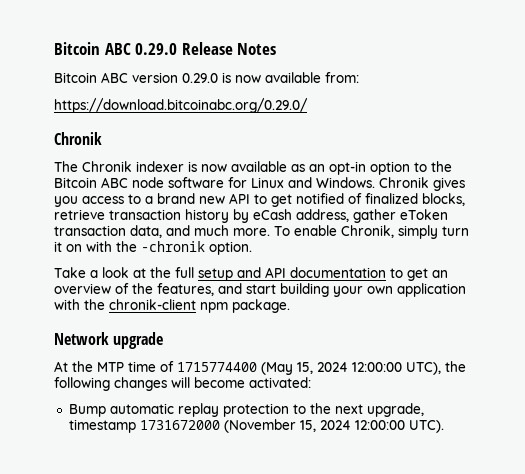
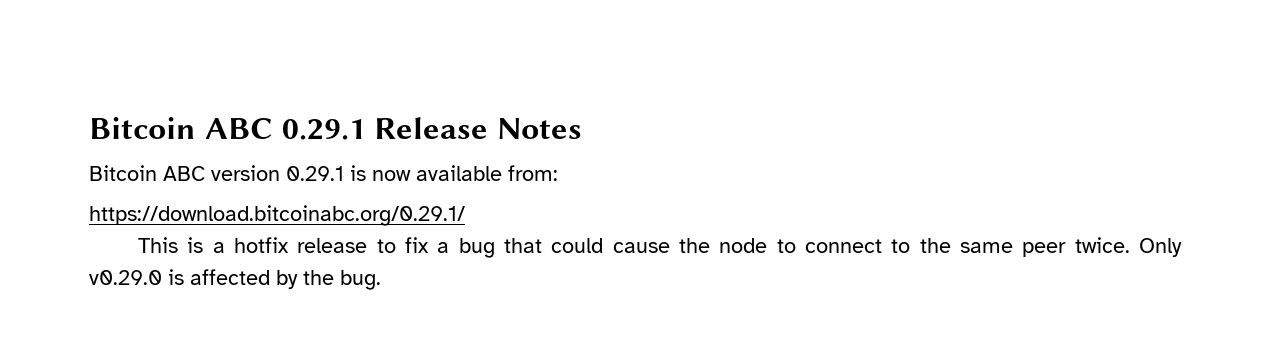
[54,42,178,55] Bitcoin ABC 0.29.0 -> [89,117,366,140] Bitcoin ABC 0.29.1
[182,73,218,83] 0.29.0 -> [286,166,344,181] 0.29.1
[54,98,308,113] [54,132,102,145] [54,161,452,175] [54,177,465,191] [54,193,465,207] [54,209,448,223] [54,225,469,239] [54,241,252,255] [54,267,448,281] [54,283,466,297] [54,299,290,313] [54,332,164,349] [54,361,466,375] [54,377,311,391] [68,403,424,417] [68,419,444,433] https://download.bitcoinabc.org/0.29.0/ // Chronik // The Chronik indexer is now available as an opt-in option to the Bitcoin ABC node software for Linux and Windows. Chronik gives you access to a brand new API to get notified of finalized blocks, retrieve transaction history by eCash address, gather eToken transaction data, and much more. To enable Chronik, simply turn it on with the -chronik option. // Take a look at the full setup and API documentation to get an overview of the features, and start building your own application with the chronik-client npm package. // Network upgrade // At the MTP time of 1715774400 (May 15, 2024 12:00:00 UTC), the following changes will become activated: // Bump automatic replay protection to the next upgrade, timestamp 1731672000 (November 15, 2024 12:00:00 UTC). -> [89,205,465,226] [137,237,1182,258] [89,269,381,290] https://download.bitcoinabc.org/0.29.1/ // This is a hotfix release to fix a bug that could cause the node to connect to the same peer twice. Only v0.29.0 is affected by the bug.

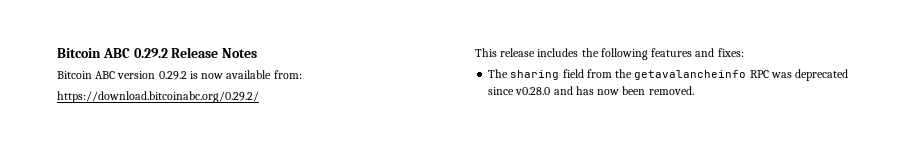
[89,117,366,140] Bitcoin ABC 0.29.1 -> [57,48,168,58] Bitcoin ABC 0.29.2
[286,166,344,181] 0.29.1 -> [158,71,187,80] 0.29.2
[89,205,465,226] https://download.bitcoinabc.org/0.29.1/ -> [57,91,259,103] https://download.bitcoinabc.org/0.29.2/
[187,237,1182,258] [89,269,381,290] is a hotfix release to fix a bug that could cause the node to connect to the same peer twice. Only v0.29.0 is affected by the bug. -> [500,48,744,60] [488,69,849,81] [488,86,694,95] release includes the following features and fixes: // The sharing field from the getavalancheinfo RPC was deprecated since v0.28.0 and has now been removed.

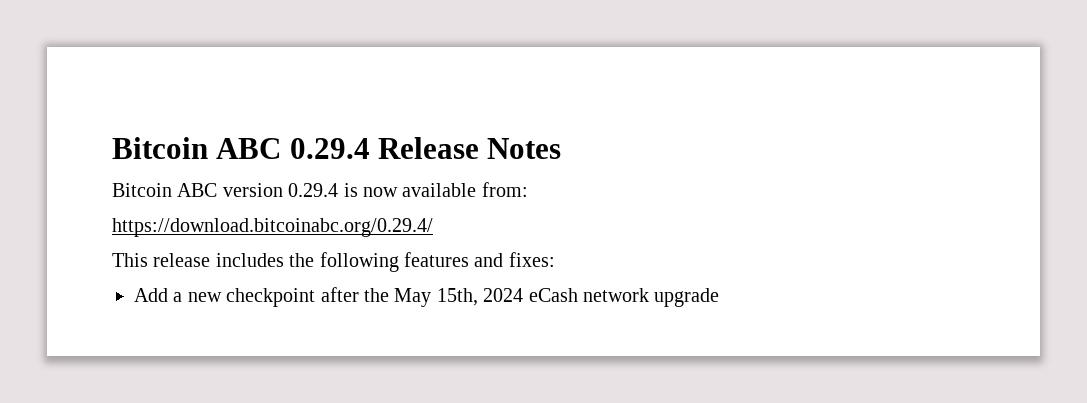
[57,48,168,58] Bitcoin ABC 0.29.2 -> [112,137,370,159] Bitcoin ABC 0.29.4
[158,71,187,80] 0.29.2 -> [288,183,339,197] 0.29.4
[57,91,259,103] https://download.bitcoinabc.org/0.29.2/ -> [112,218,433,237] https://download.bitcoinabc.org/0.29.4/
[488,69,849,81] [488,86,694,95] The sharing field from the getavalancheinfo RPC was deprecated since v0.28.0 and has now been removed. -> [134,287,720,307] Add a new checkpoint after the May 15th, 2024 eCash network upgrade

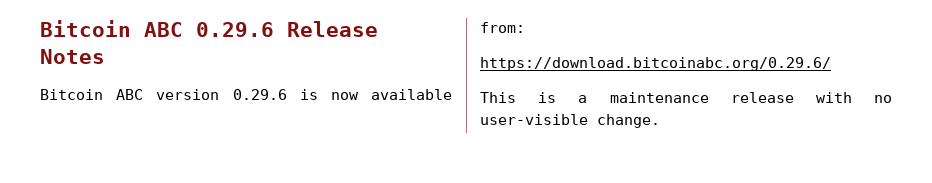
[112,137,370,159] Bitcoin ABC 0.29.4 -> [40,20,274,37] Bitcoin ABC 0.29.6
[288,183,339,197] 0.29.4 -> [232,89,287,100] 0.29.6
[112,218,433,237] https://download.bitcoinabc.org/0.29.4/ -> [480,57,831,71] https://download.bitcoinabc.org/0.29.6/
[153,252,555,272] [134,287,720,307] release includes the following features and fixes: // Add a new checkpoint after the May 15th, 2024 eCash network upgrade -> [538,92,892,103] [480,114,660,128] is a maintenance release with no user-visible change.

